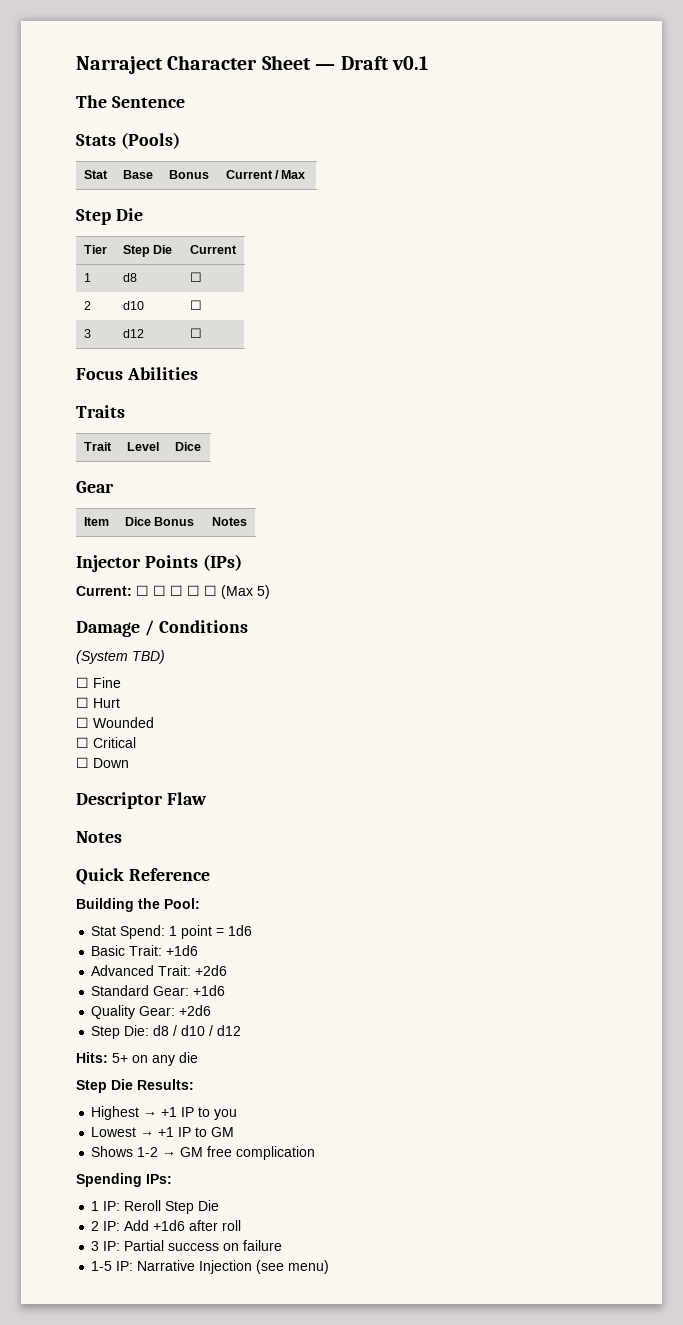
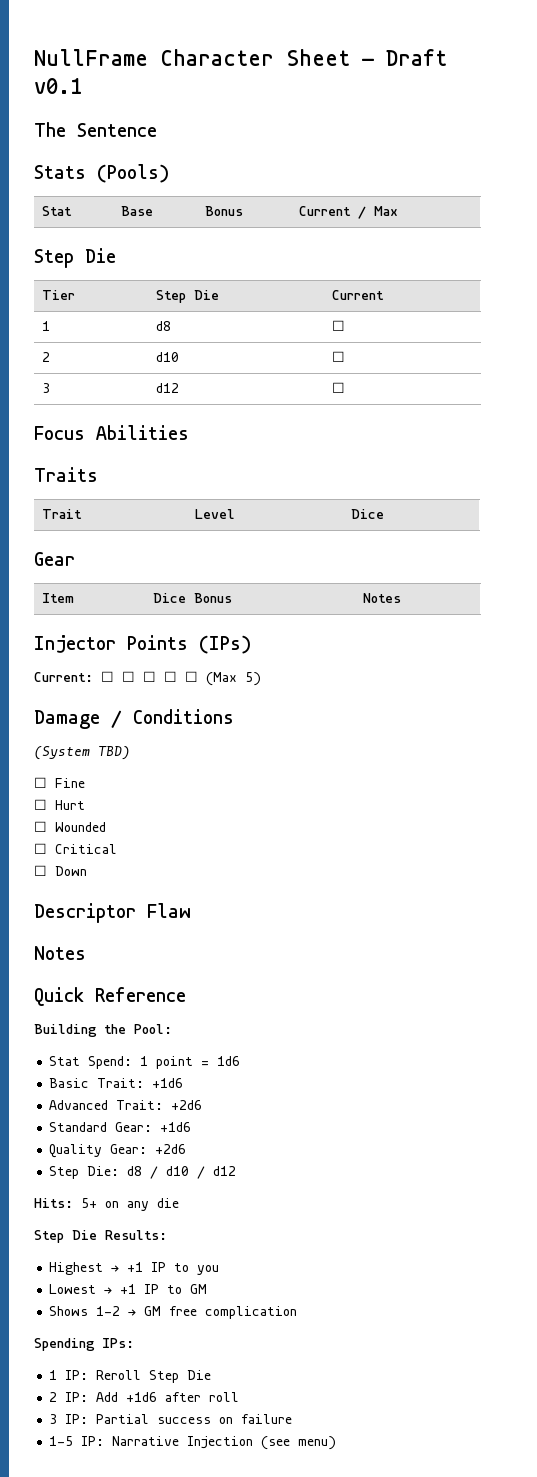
[76,56,163,74] Narraject -> [34,49,148,66] NullFrame

